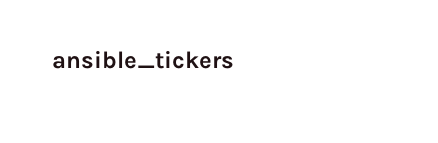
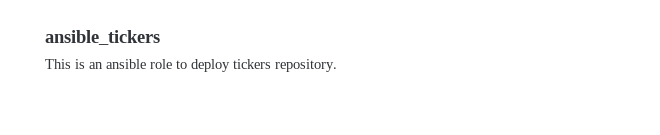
(234, 59) none -> [45,59,337,72] // This is an ansible role to deploy tickers repository.

